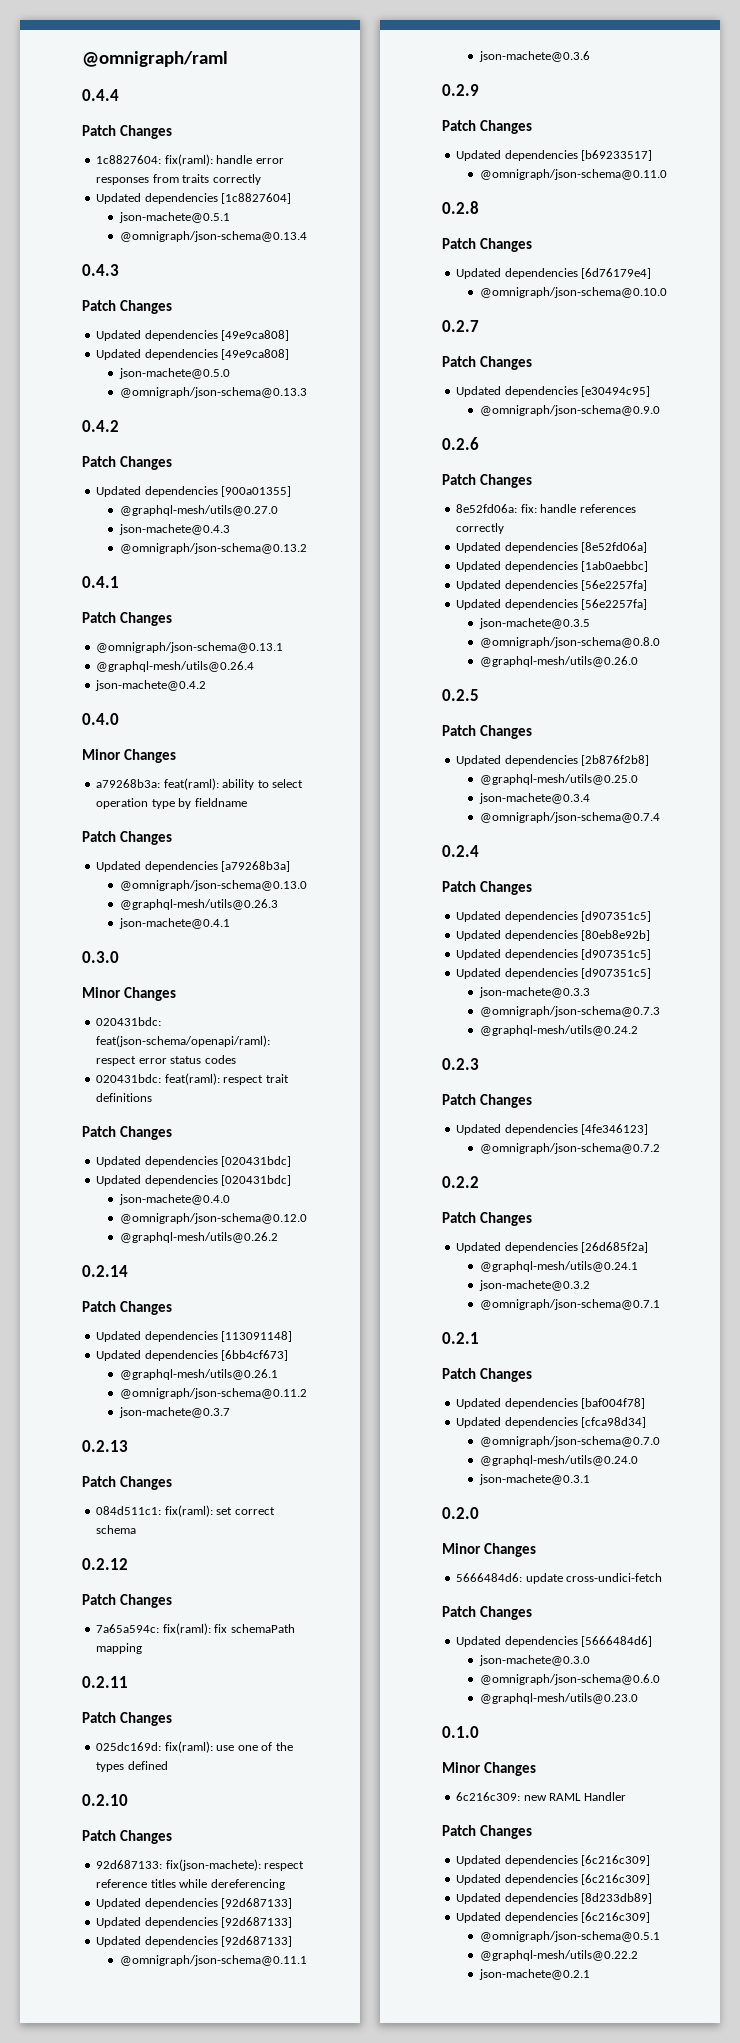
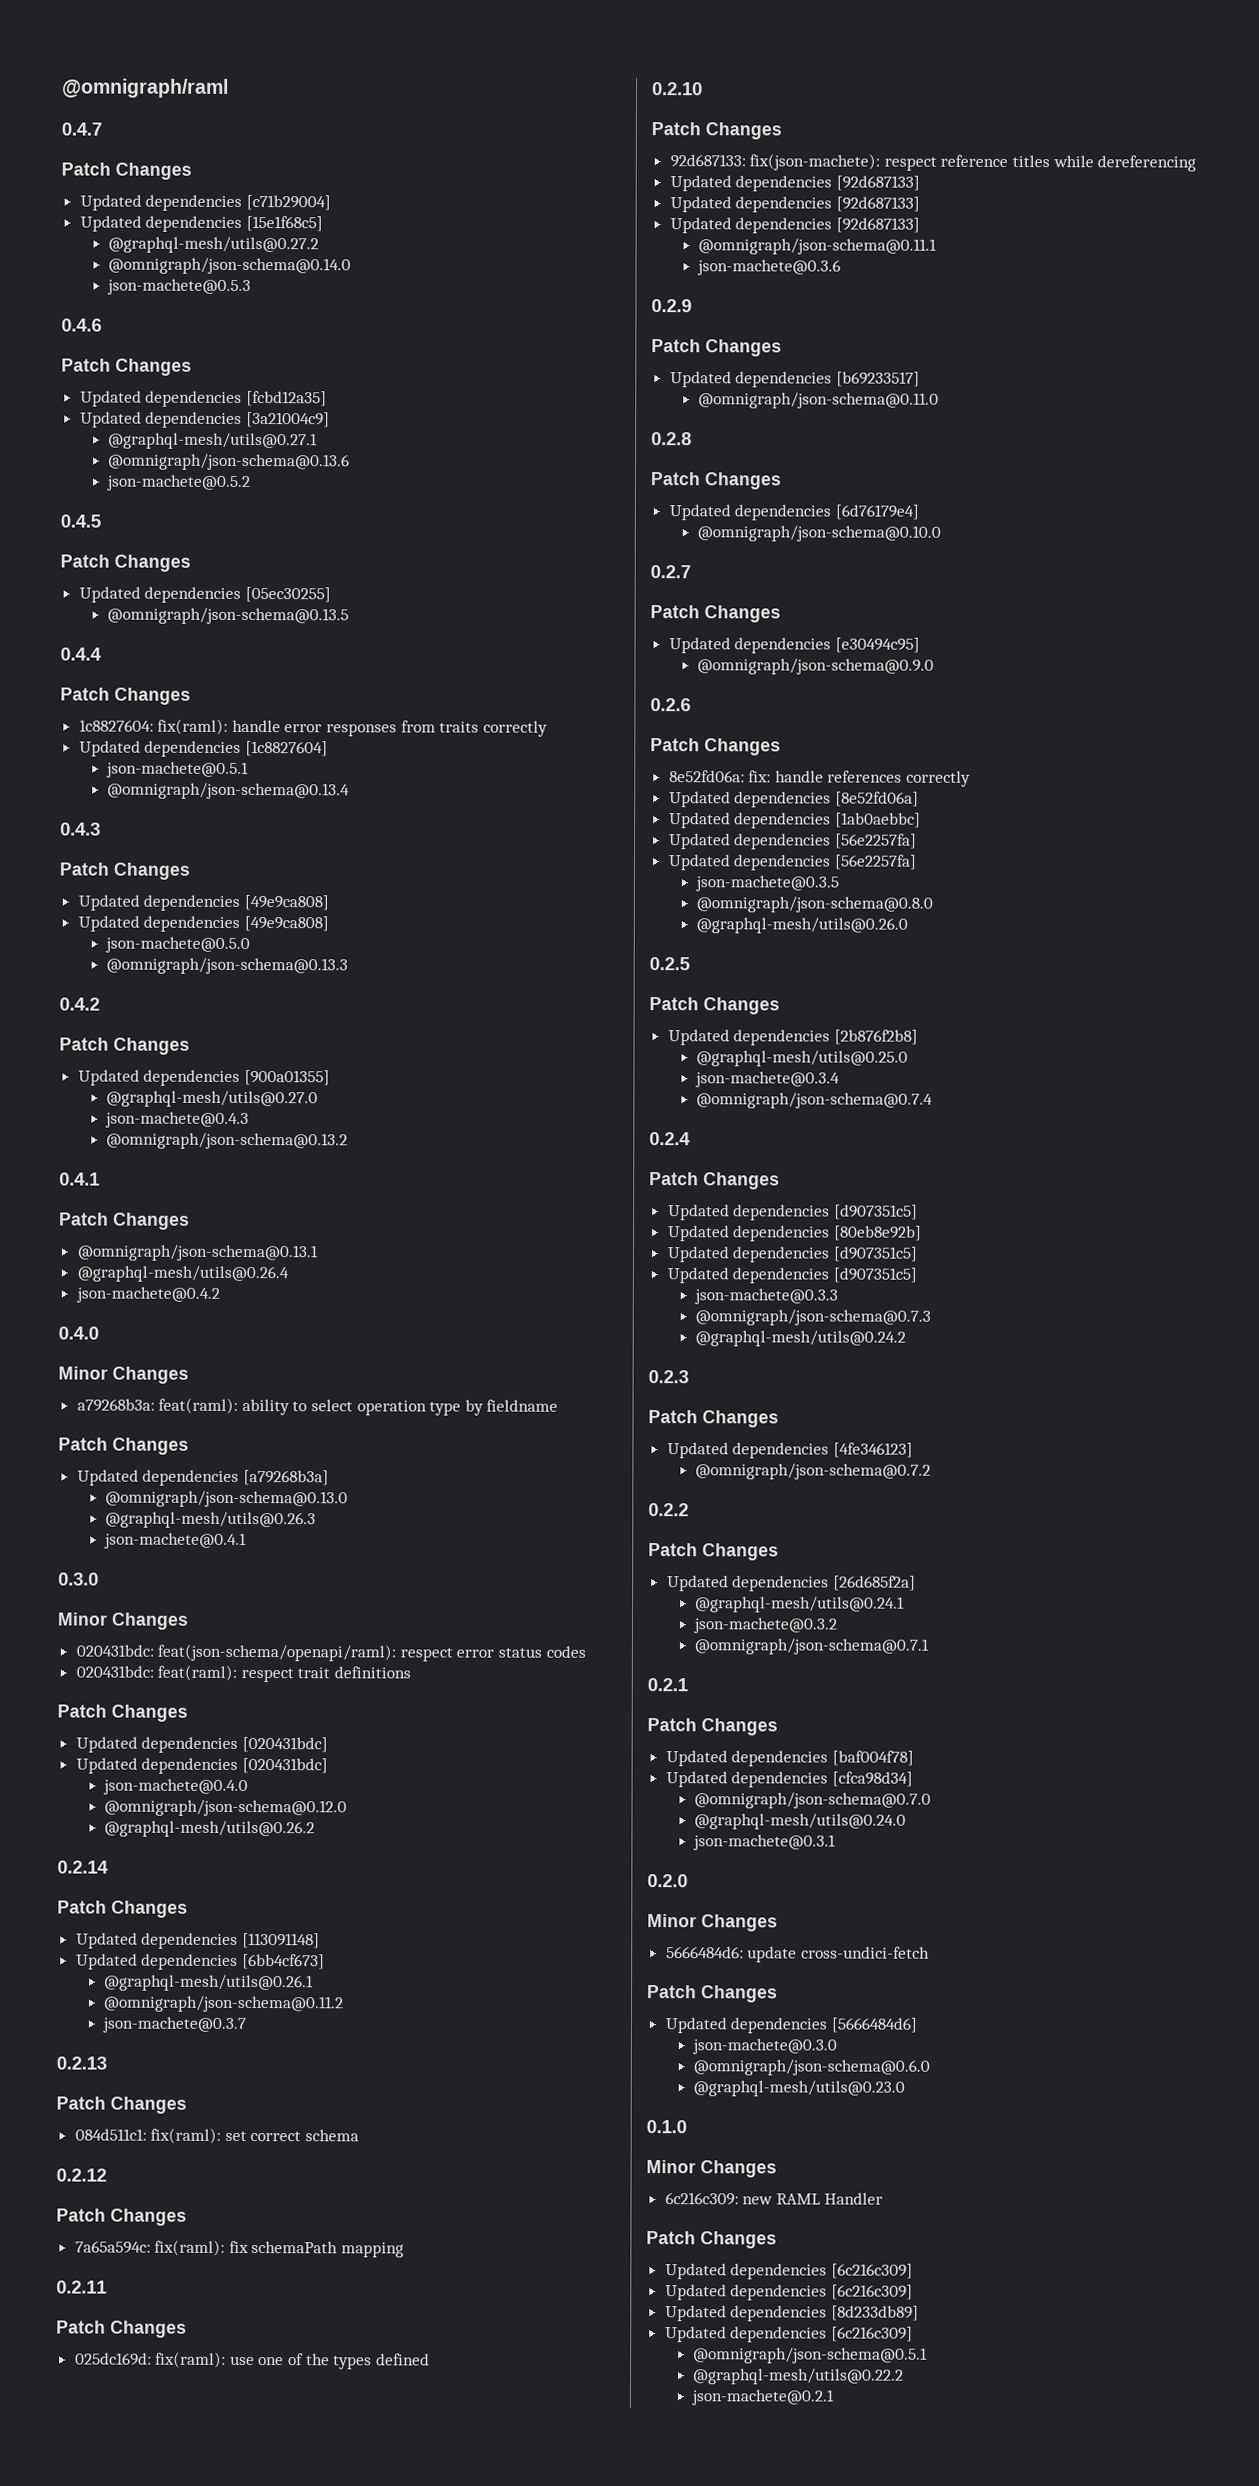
(228, 59) none -> [61,122,102,136] [61,162,192,180] [79,194,331,211] [79,215,323,232] [107,236,319,254] [107,257,351,275] [106,278,251,296] [61,318,102,332] [61,358,192,376] [79,390,327,407] [79,411,330,428] [107,432,318,450] [107,453,350,471] [105,474,251,492] [60,514,101,528] [60,554,191,572] [78,586,331,603] [106,607,349,625] // 0.4.7 // Patch Changes // Updated dependencies [c71b29004] // Updated dependencies [15e1f68c5] // @graphql-mesh/utils@0.27.2 // @omnigraph/json-schema@0.14.0 // json-machete@0.5.3 // 0.4.6 // Patch Changes // Updated dependencies [fcbd12a35] // Updated dependencies [3a21004c9] // @graphql-mesh/utils@0.27.1 // @omnigraph/json-schema@0.13.6 // json-machete@0.5.2 // 0.4.5 // Patch Changes // Updated dependencies [05ec30255] // @omnigraph/json-schema@0.13.5

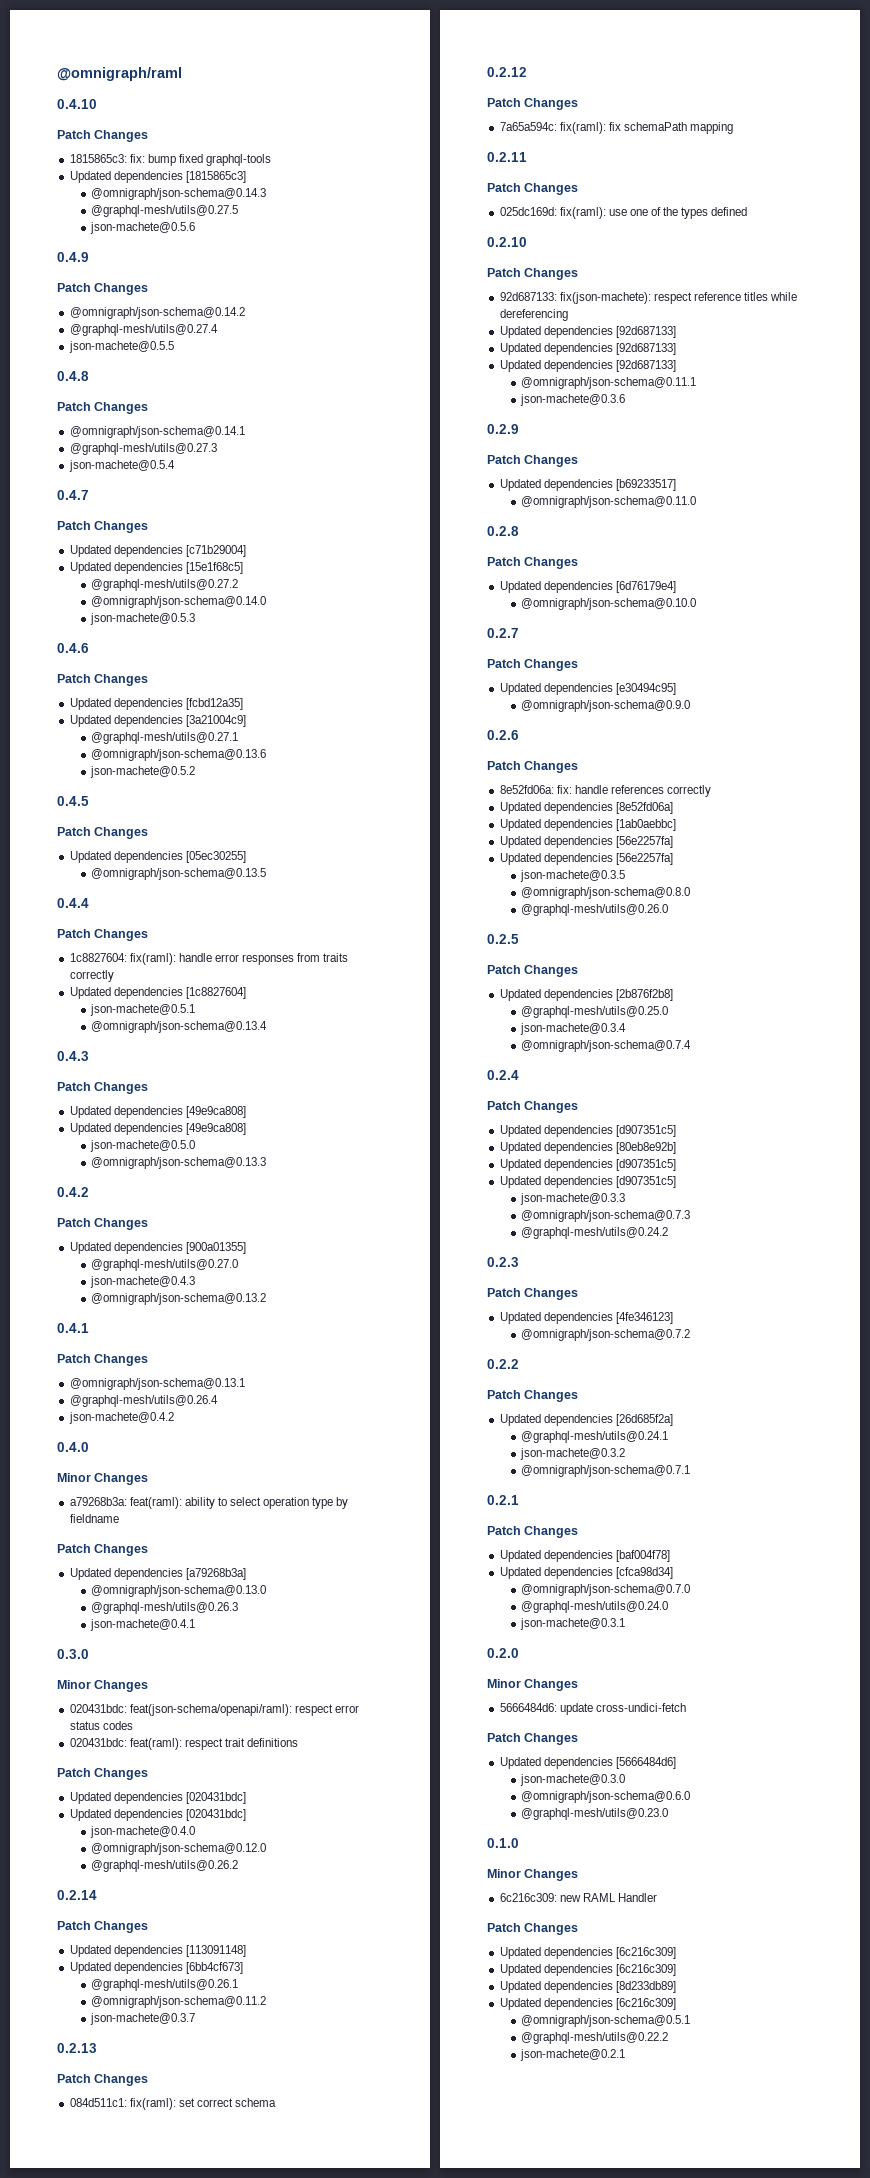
(229, 88) none -> [57,99,97,109] [57,130,149,142] [69,154,272,166] [69,171,246,183] [91,188,267,200] [91,205,239,217] [90,222,196,234] [57,252,89,262] [57,283,149,295] [69,307,245,319] [69,324,218,336] [68,341,174,353] [57,371,89,381] [57,402,149,414] [69,426,245,438] [69,443,217,455] [68,460,175,472] // 0.4.10 // Patch Changes // 1815865c3: fix: bump fixed graphql-tools // Updated dependencies [1815865c3] // @omnigraph/json-schema@0.14.3 // @graphql-mesh/utils@0.27.5 // json-machete@0.5.6 // 0.4.9 // Patch Changes // @omnigraph/json-schema@0.14.2 // @graphql-mesh/utils@0.27.4 // json-machete@0.5.5 // 0.4.8 // Patch Changes // @omnigraph/json-schema@0.14.1 // @graphql-mesh/utils@0.27.3 // json-machete@0.5.4

